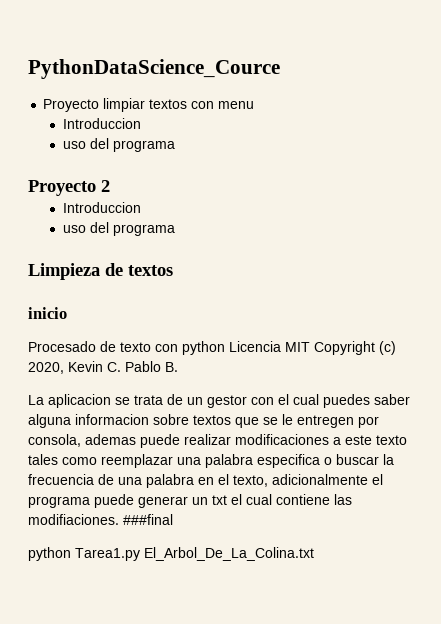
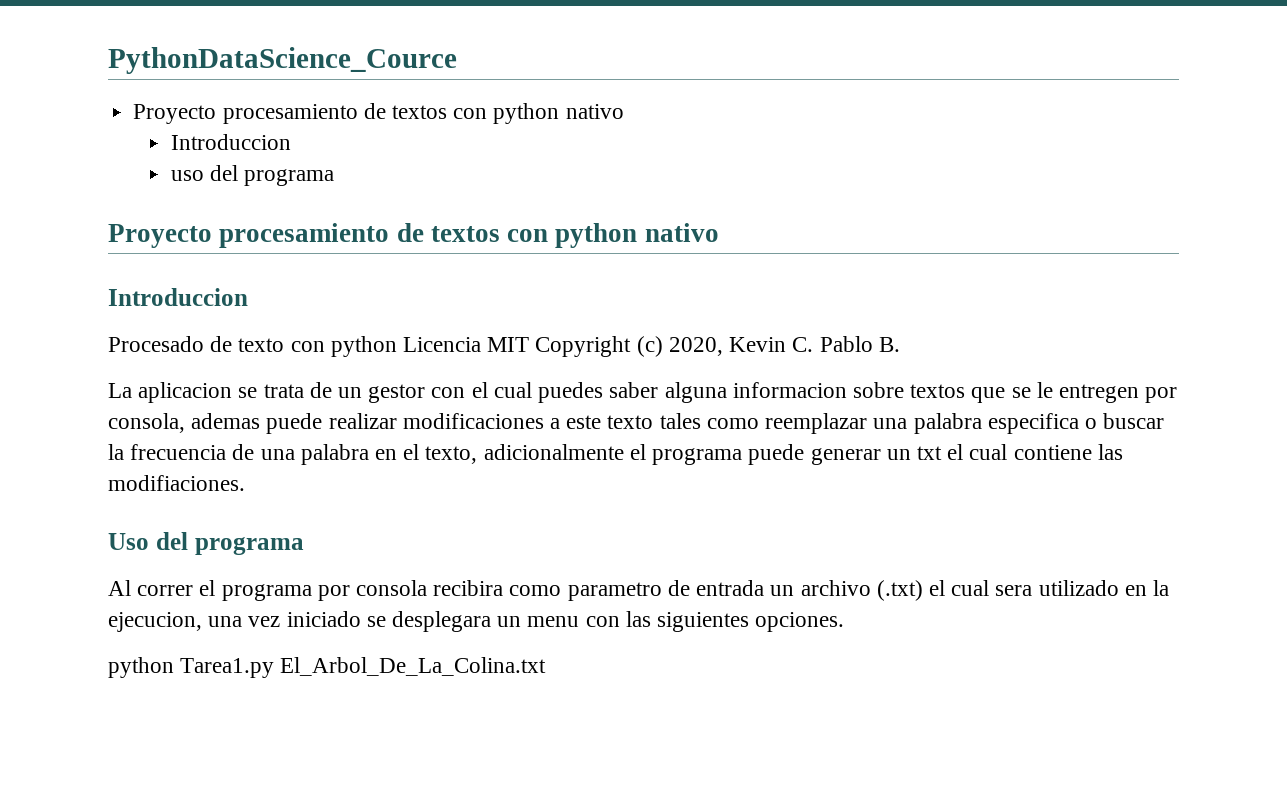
[103,98,255,112] limpiar textos con menu -> [222,103,624,124] procesamiento de textos con python nativo
[101,180,110,192] [62,202,141,213] [62,222,175,236] [28,263,173,280] [28,307,67,319] 2 // Introduccion // uso del programa // Limpieza de textos // inicio -> [219,223,719,248] [108,288,248,306] procesamiento de textos con python nativo // Introduccion
[123,514,173,525] ###final -> [108,532,304,555] [108,580,1169,601] [108,611,845,632] // Uso del programa // Al correr el programa por consola recibira como parametro de entrada un archivo (.txt) el cual sera utilizado en la ejecucion, una vez iniciado se desplegara un menu con las siguientes opciones.

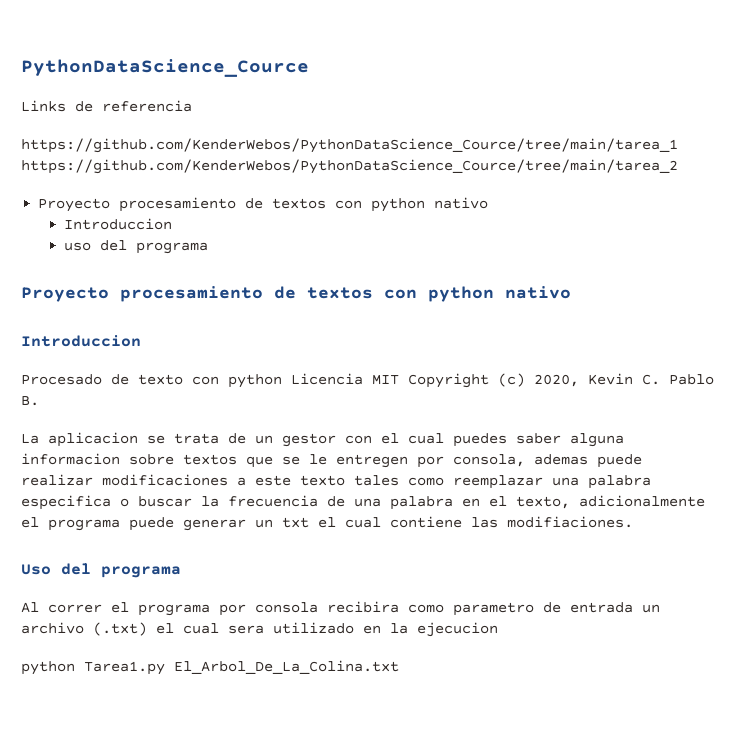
(457, 60) none -> [21,100,192,112] [21,138,678,153] [21,159,678,174] // Links de referencia // https://github.com/KenderWebos/PythonDataScience_Cource/tree/main/tarea_1 https://github.com/KenderWebos/PythonDataScience_Cource/tree/main/tarea_2
[108,611,845,632] ejecucion, una vez iniciado se desplegara un menu con las siguientes opciones. -> [417,622,498,637] ejecucion

